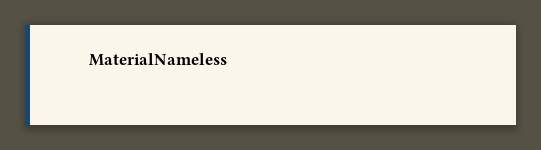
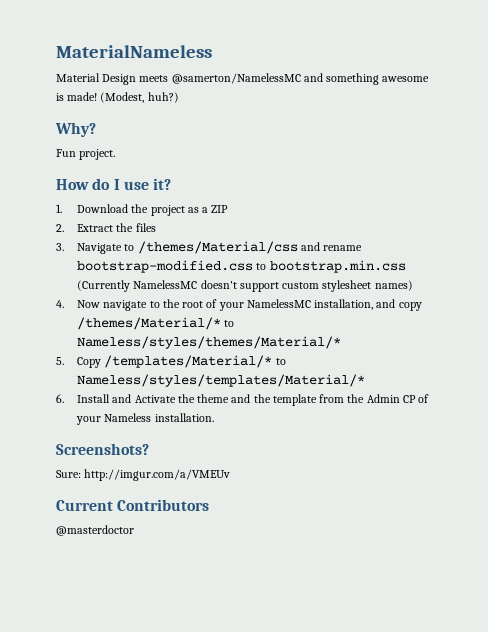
(227, 59) none -> [56,73,430,85] [56,92,179,103] [55,122,96,137] [56,149,116,160] [56,178,172,190] [56,204,229,216] [56,223,156,232] [56,241,363,254] [77,260,406,273] [77,280,413,292] [56,299,422,311] [77,317,235,330] [77,336,342,349] [56,355,286,368] [77,374,366,387] [56,394,430,406] [76,413,214,425] [56,443,149,455] [56,469,231,481] [56,499,210,511] [56,525,134,536] // Material Design meets @samerton/NamelessMC and something awesome is made! (Modest, huh?) // Why? // Fun project. // How do I use it? // 1. Download the project as a ZIP // 2. Extract the files // 3. Navigate to /themes/Material/css and rename bootstrap-modified.css to bootstrap.min.css (Currently NamelessMC doesn't support custom stylesheet names) // 4. Now navigate to the root of your NamelessMC installation, and copy /themes/Material/* to Nameless/styles/themes/Material/* // 5. Copy /templates/Material/* to Nameless/styles/templates/Material/* // 6. Install and Activate the theme and the template from the Admin CP of your Nameless installation. // Screenshots? // Sure: http://imgur.com/a/VMEUv // Current Contributors // @masterdoctor

